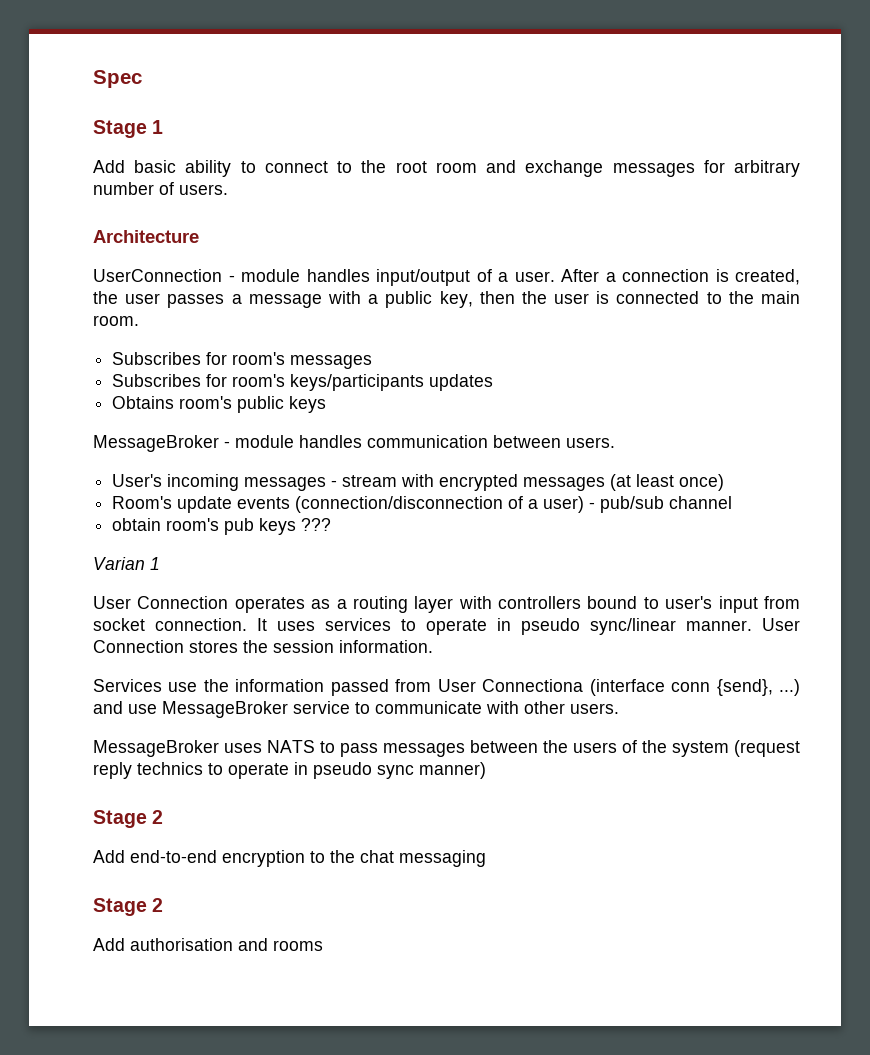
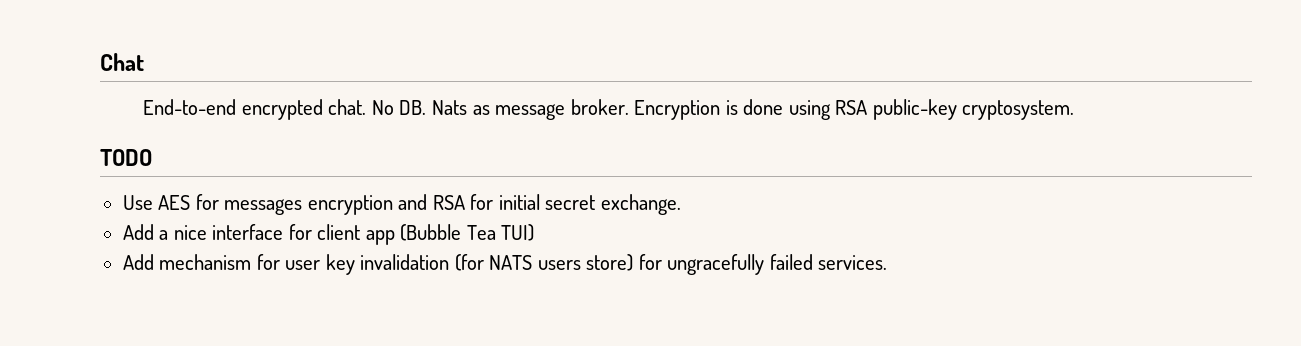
[93,70,142,88] [93,120,164,138] [93,160,801,177] [93,182,228,195] [93,230,199,243] [93,269,800,286] [93,291,800,308] [93,315,139,326] [112,352,373,369] [112,374,494,391] [112,396,327,413] [93,435,615,452] [112,474,725,491] [112,496,733,513] [112,518,332,535] [93,557,160,570] [93,596,800,613] [93,618,800,635] [93,640,433,653] [93,679,801,696] [93,701,619,718] [93,740,800,757] [93,762,486,779] [93,810,164,828] [93,850,486,867] [93,898,164,916] [93,938,323,951] Spec // Stage 1 // Add basic ability to connect to the root room and exchange messages for arbitrary number of users. // Architecture // UserConnection - module handles input/output of a user. After a connection is created, the user passes a message with a public key, then the user is connected to the main room. // Subscribes for room's messages // Subscribes for room's keys/participants updates // Obtains room's public keys // MessageBroker - module handles communication between users. // User's incoming messages - stream with encrypted messages (at least once) // Room's update events (connection/disconnection of a user) - pub/sub channel // obtain room's pub keys ??? // Varian 1 // User Connection operates as a routing layer with controllers bound to user's input from socket connection. It uses services to operate in pseudo sync/linear manner. User Connection stores the session information. // Services use the information passed from User Connectiona (interface conn {send}, ...) and use MessageBroker service to communicate with other users. // MessageBroker uses NATS to pass messages between the users of the system (request reply technics to operate in pseudo sync manner) // Stage 2 // Add end-to-end encryption to the chat messaging // Stage 2 // Add authorisation and rooms -> [100,53,144,71] [143,99,1075,120] [100,149,152,166] [122,194,681,215] [122,224,535,245] [122,254,888,275] Chat // End-to-end encrypted chat. No DB. Nats as message broker. Encryption is done using RSA public-key cryptosystem. // TODO // Use AES for messages encryption and RSA for initial secret exchange. // Add a nice interface for client app (Bubble Tea TUI) // Add mechanism for user key invalidation (for NATS users store) for ungracefully failed services.

